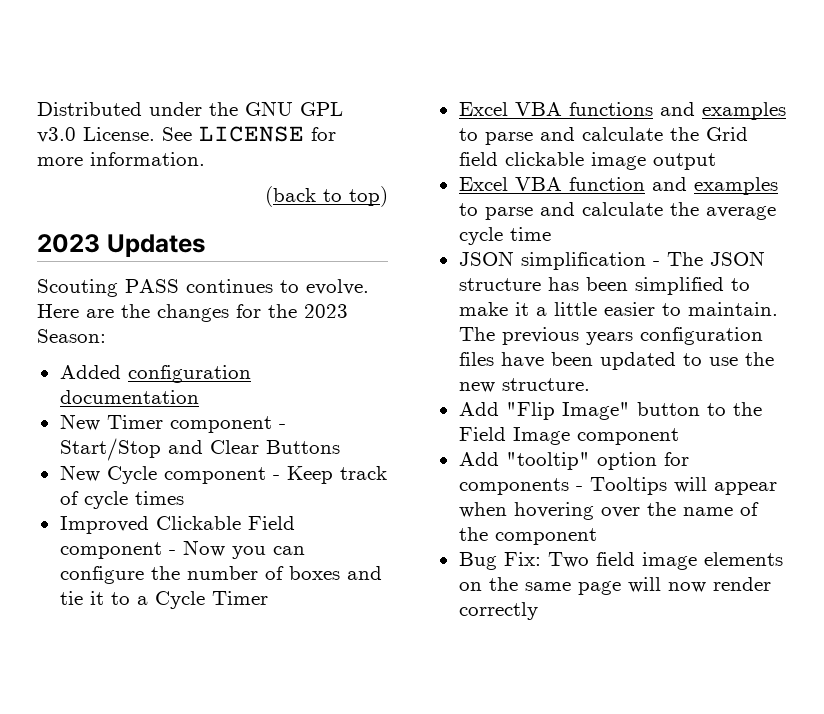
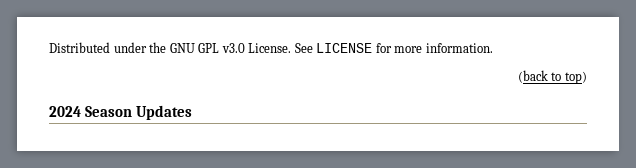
[37,234,100,253] 2023 -> [49,106,132,117] 2024 Season
[37,279,369,297] [37,304,348,322] [37,329,106,343] [59,365,251,383] [59,390,199,404] [59,414,286,433] [59,438,340,461] [59,465,387,484] [59,491,184,509] [59,516,295,534] [59,540,305,559] [59,566,382,584] [59,591,268,609] [458,102,786,120] [458,127,748,145] [458,152,716,170] [458,177,778,195] [458,202,776,220] [458,227,551,245] [458,251,765,270] [458,277,750,295] [458,302,778,316] [458,327,763,345] [458,352,774,370] [458,378,590,393] [458,402,762,420] [458,427,679,445] [458,452,689,470] [458,477,777,495] [458,502,759,520] [458,527,597,545] [458,552,783,570] [458,577,771,595] [458,602,538,620] // Scouting PASS continues to evolve. Here are the changes for the 2023 Season: // Added configuration documentation // New Timer component - Start/Stop and Clear Buttons // New Cycle component - Keep track of cycle times // Improved Clickable Field component - Now you can configure the number of boxes and tie it to a Cycle Timer // Excel VBA functions and examples to parse and calculate the Grid field clickable image output // Excel VBA function and examples to parse and calculate the average cycle time // JSON simplification - The JSON structure has been simplified to make it a little easier to maintain. The previous years configuration files have been updated to use the new structure. // Add "Flip Image" button to the Field Image component // Add "tooltip" option for components - Tooltips will appear when hovering over the name of the component // Bug Fix: Two field image elements on the same page will now render correctly -> (192, 112) none

